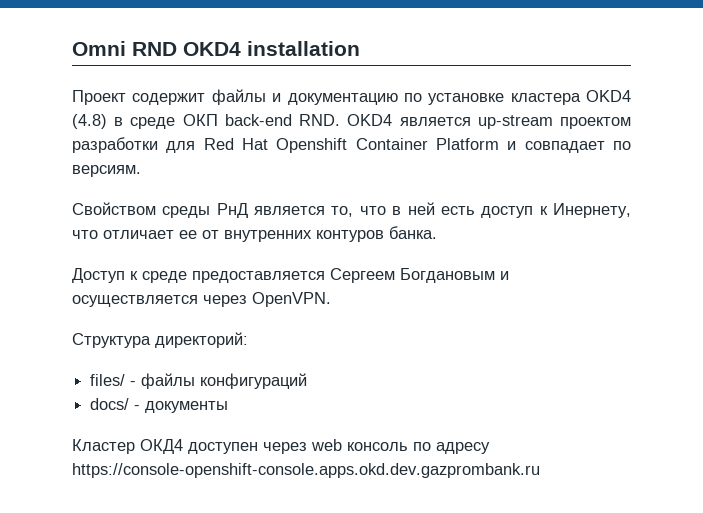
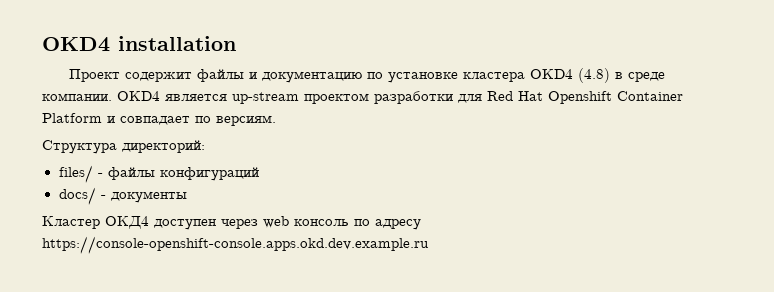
[72,41,177,56] Omni RND -> (42, 44) none
[182,114,341,126] ОКП back-end RND. -> [42,93,112,101] компании.
[72,202,632,218] [72,226,437,242] [72,268,509,283] [72,292,331,307] // Свойством среды РнД является то, что в ней есть доступ к Инернету, что отличает ее от внутренних контуров банка. // Доступ к среде предоставляется Сергеем Богдановым и осуществляется через OpenVPN. -> (276, 120) none
[72,463,540,478] https://console-openshift-console.apps.okd.dev.gazprombank.ru -> [42,236,429,254] https://console-openshift-console.apps.okd.dev.example.ru

